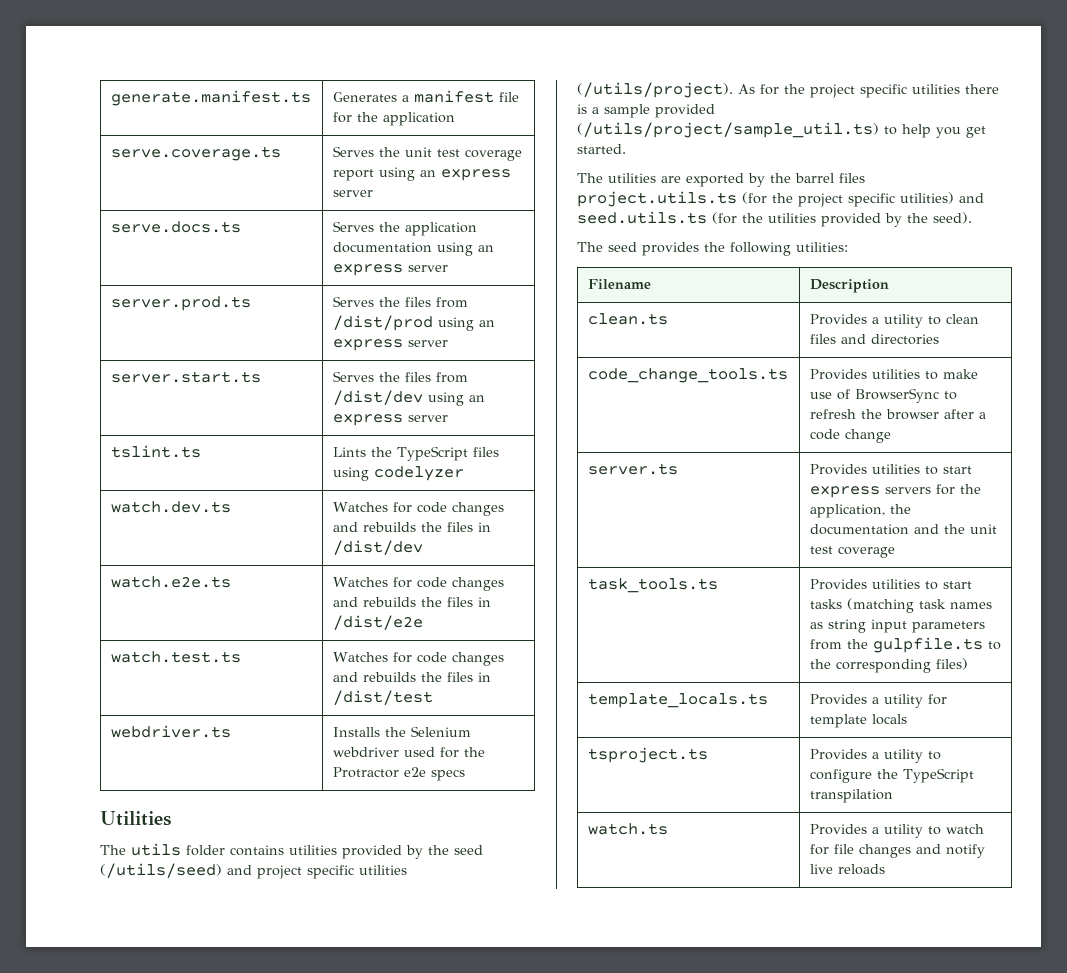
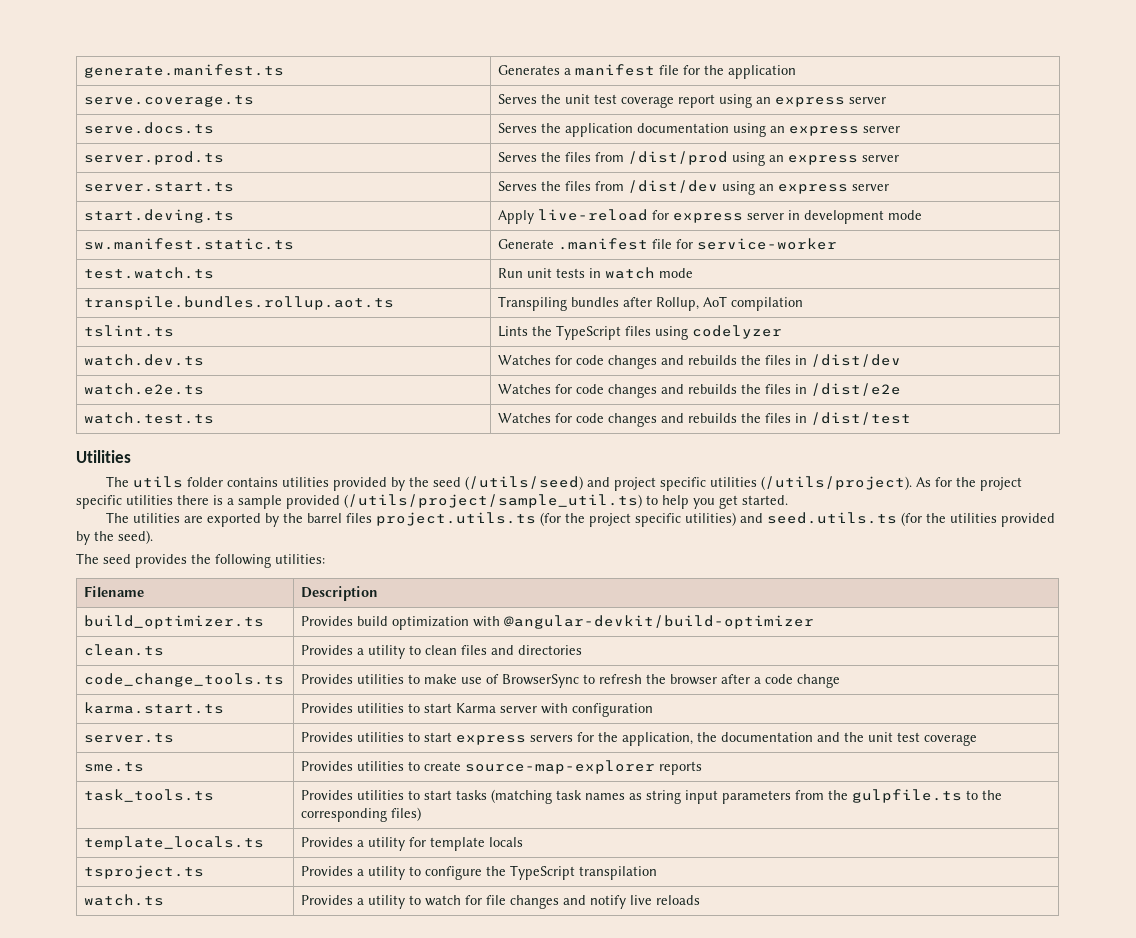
(448, 418) none -> [84,209,235,223] [498,209,923,224] [84,238,295,250] [498,238,838,250] [84,267,215,279] [498,267,694,279] [84,296,395,310] [498,296,804,311] // start.deving.ts | Apply live-reload for express server in development mode // sw.manifest.static.ts | Generate .manifest file for service-worker // test.watch.ts | Run unit tests in watch mode // transpile.bundles.rollup.aot.ts | Transpiling bundles after Rollup, AoT compilation
[110,725,231,738] [332,726,471,737] [332,747,485,758] [332,767,465,781] // webdriver.ts | Installs the Selenium webdriver used for the Protractor e2e specs -> (912, 418) none
(889, 286) none -> [84,615,265,629] [301,615,815,630] // build_optimizer.ts | Provides build optimization with @angular-devkit/build-optimizer
(891, 436) none -> [84,702,225,714] [301,703,654,717] // karma.start.ts | Provides utilities to start Karma server with configuration
(895, 552) none -> [84,762,145,772] [301,760,703,775] // sme.ts | Provides utilities to create source-map-explorer reports

